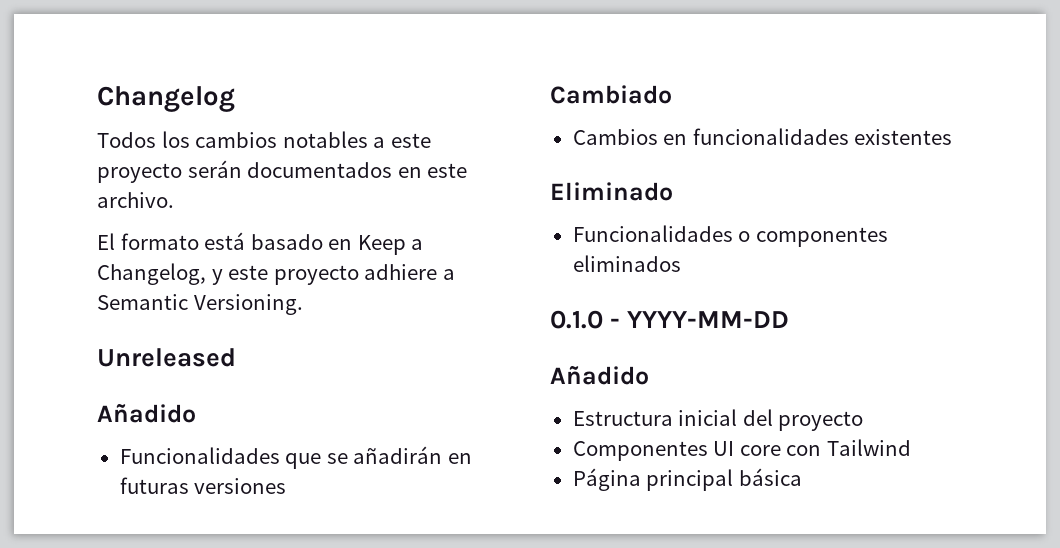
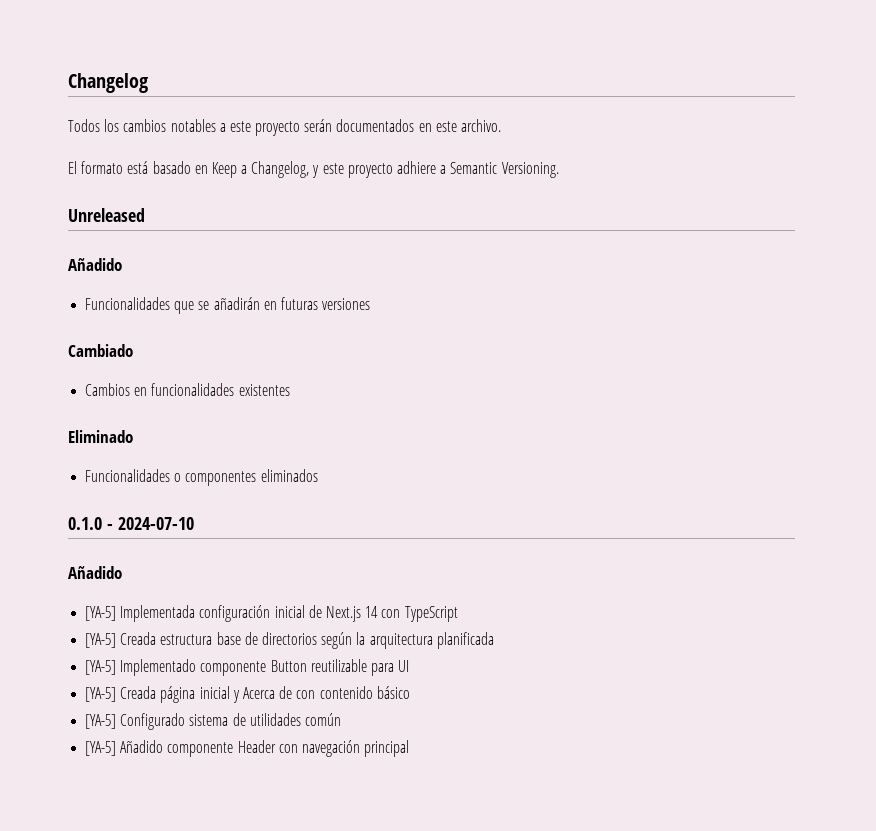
[627,311,790,328] [550,365,649,385] [572,409,864,431] [572,439,911,461] [572,468,802,491] YYYY-MM-DD // Añadido // Estructura inicial del proyecto // Componentes UI core con Tailwind // Página principal básica -> [117,517,194,530] [68,566,122,579] [85,605,458,622] [85,632,494,649] [85,659,410,676] [85,686,410,703] [85,713,341,730] [85,740,410,757] 2024-07-10 // Añadido // [YA-5] Implementada configuración inicial de Next.js 14 con TypeScript // [YA-5] Creada estructura base de directorios según la arquitectura planificada // [YA-5] Implementado componente Button reutilizable para UI // [YA-5] Creada página inicial y Acerca de con contenido básico // [YA-5] Configurado sistema de utilidades común // [YA-5] Añadido componente Header con navegación principal

